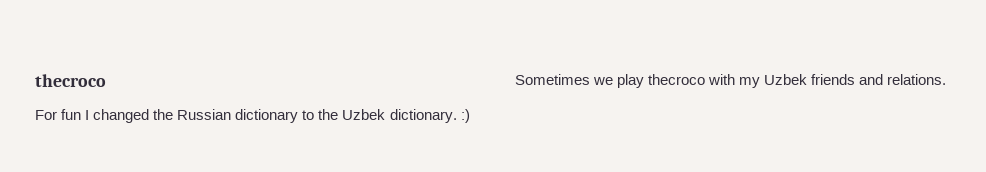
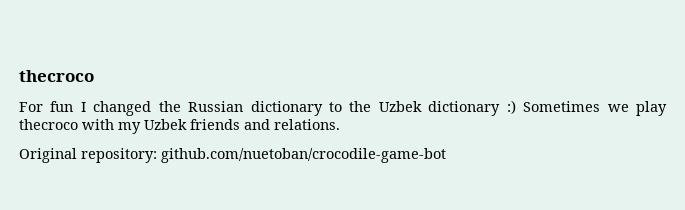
[389,109,457,123] dictionary. -> [428,101,501,116] dictionary
(947, 79) none -> [19,148,446,163] // Original repository: github.com/nuetoban/crocodile-game-bot

